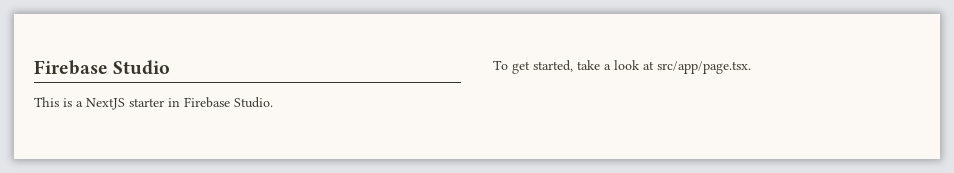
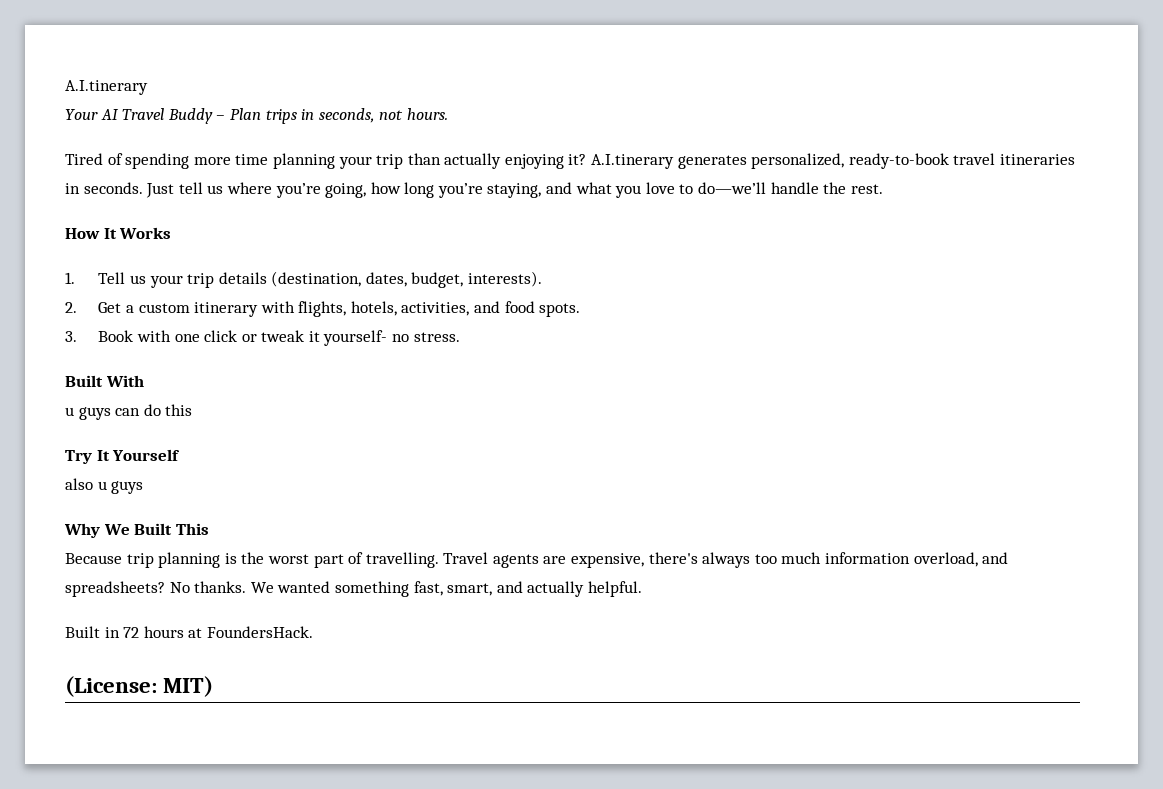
[34,60,171,75] [34,97,273,110] [493,60,751,74] Firebase Studio // This is a NextJS starter in Firebase Studio. // To get started, take a look at src/app/page.tsx. -> [65,80,148,95] [65,108,448,124] [65,153,1076,169] [65,182,883,198] [65,227,172,239] [65,271,543,288] [65,301,581,317] [65,330,460,346] [65,375,144,387] [65,404,193,420] [65,449,181,464] [65,478,144,494] [64,523,209,538] [65,552,1009,568] [65,581,642,597] [65,626,313,638] [65,676,214,697] A.I.tinerary // Your AI Travel Buddy – Plan trips in seconds, not hours. // Tired of spending more time planning your trip than actually enjoying it? A.I.tinerary generates personalized, ready-to-book travel itineraries in seconds. Just tell us where you’re going, how long you’re staying, and what you love to do—we’ll handle the rest. // How It Works // 1. Tell us your trip details (destination, dates, budget, interests). // 2. Get a custom itinerary with flights, hotels, activities, and food spots. // 3. Book with one click or tweak it yourself- no stress. // Built With // u guys can do this // Try It Yourself // also u guys // Why We Built This // Because trip planning is the worst part of travelling. Travel agents are expensive, there's always too much information overload, and spreadsheets? No thanks. We wanted something fast, smart, and actually helpful. // Built in 72 hours at FoundersHack. // (License: MIT)

